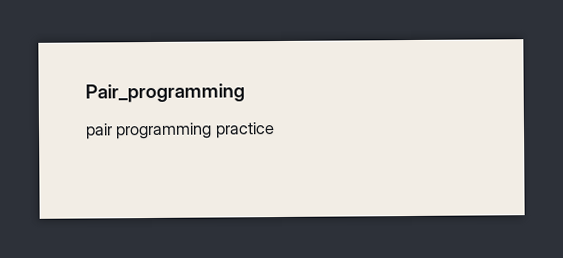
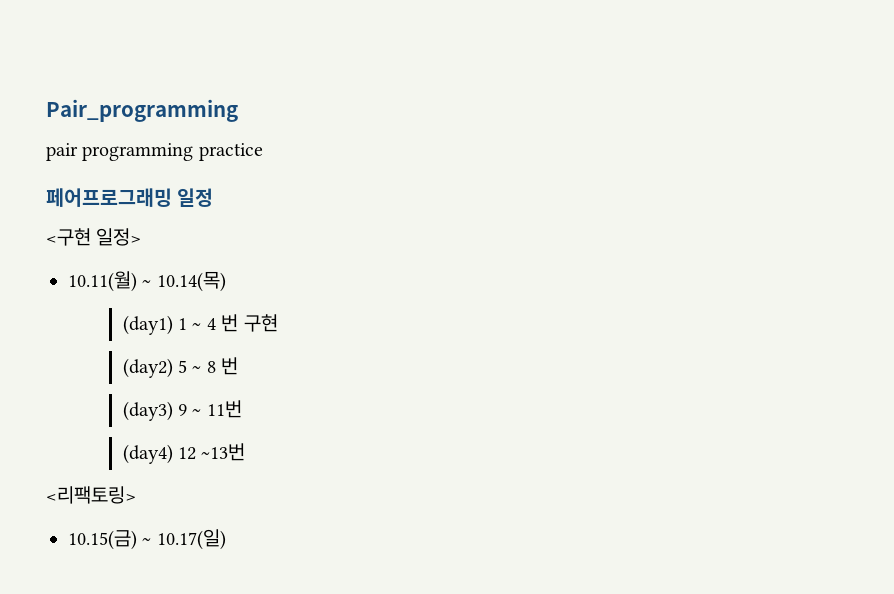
(275, 130) none -> [46,188,214,207] [46,228,142,246] [68,271,226,292] [122,314,278,335] [122,357,239,378] [122,400,242,421] [122,443,246,464] [46,486,136,504] [68,529,226,550] // 페어프로그래밍 일정 // <구현 일정> // 10.11(월) ~ 10.14(목) // (day1) 1 ~ 4 번 구현 // (day2) 5 ~ 8 번 // (day3) 9 ~ 11번 // (day4) 12 ~13번 // <리팩토링> // 10.15(금) ~ 10.17(일)

